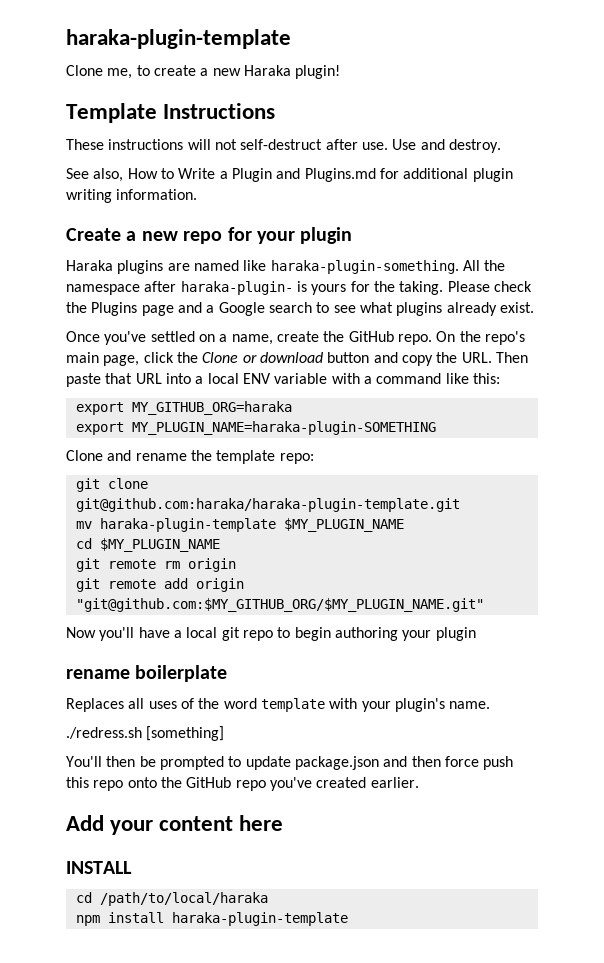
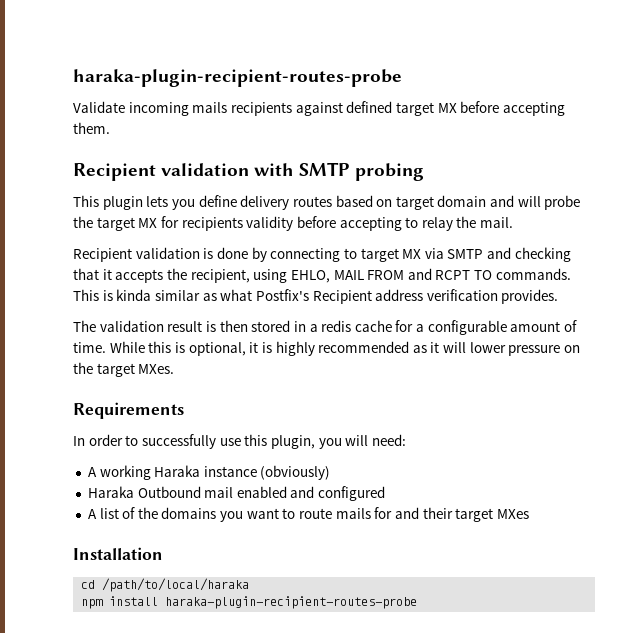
[66,29,291,49] [66,65,341,79] [66,103,276,123] [66,139,501,153] [66,168,513,182] [66,189,198,203] [66,227,353,244] [66,260,506,274] [66,281,532,295] [66,302,534,316] [66,331,525,345] [66,352,528,366] [66,373,500,387] [75,401,292,415] [75,421,436,435] [66,450,314,464] [75,478,148,492] [75,498,460,512] [75,518,404,532] [75,538,220,552] [75,558,236,572] [75,578,244,592] [75,598,484,612] [66,627,476,641] [66,665,228,682] [66,698,491,712] [66,726,225,741] [66,756,514,770] [66,777,419,791] [66,815,284,835] [66,861,132,874] haraka-plugin-template // Clone me, to create a new Haraka plugin! // Template Instructions // These instructions will not self-destruct after use. Use and destroy. // See also, How to Write a Plugin and Plugins.md for additional plugin writing information. // Create a new repo for your plugin // Haraka plugins are named like haraka-plugin-something. All the namespace after haraka-plugin- is yours for the taking. Please check the Plugins page and a Google search to see what plugins already exist. // Once you've settled on a name, create the GitHub repo. On the repo's main page, click the Clone or download button and copy the URL. Then paste that URL into a local ENV variable with a command like this: // export MY_GITHUB_ORG=haraka // export MY_PLUGIN_NAME=haraka-plugin-SOMETHING // Clone and rename the template repo: // git clone git@github.com:haraka/haraka-plugin-template.git // mv haraka-plugin-template $MY_PLUGIN_NAME // cd $MY_PLUGIN_NAME // git remote rm origin // git remote add origin "git@github.com:$MY_GITHUB_ORG/$MY_PLUGIN_NAME.git" // Now you'll have a local git repo to begin authoring your plugin // rename boilerplate // Replaces all uses of the word template with your plugin's name. // ./redress.sh [something] // You'll then be prompted to update package.json and then force push this repo onto the GitHub repo you've created earlier. // Add your content here // INSTALL -> [73,69,402,87] [73,101,565,116] [73,122,110,134] [73,162,424,181] [73,195,581,210] [73,216,514,231] [73,247,571,262] [73,268,571,283] [73,289,559,304] [73,320,578,335] [73,341,581,356] [73,362,175,377] [73,402,184,419] [73,434,406,449] [87,465,331,480] [87,486,386,501] [87,507,529,522] [73,547,163,560] haraka-plugin-recipient-routes-probe // Validate incoming mails recipients against defined target MX before accepting them. // Recipient validation with SMTP probing // This plugin lets you define delivery routes based on target domain and will probe the target MX for recipients validity before accepting to relay the mail. // Recipient validation is done by connecting to target MX via SMTP and checking that it accepts the recipient, using EHLO, MAIL FROM and RCPT TO commands. This is kinda similar as what Postfix's Recipient address verification provides. // The validation result is then stored in a redis cache for a configurable amount of time. While this is optional, it is highly recommended as it will lower pressure on the target MXes. // Requirements // In order to successfully use this plugin, you will need: // A working Haraka instance (obviously) // Haraka Outbound mail enabled and configured // A list of the domains you want to route mails for and their target MXes // Installation
[171,912,348,926] haraka-plugin-template -> [165,596,418,609] haraka-plugin-recipient-routes-probe

